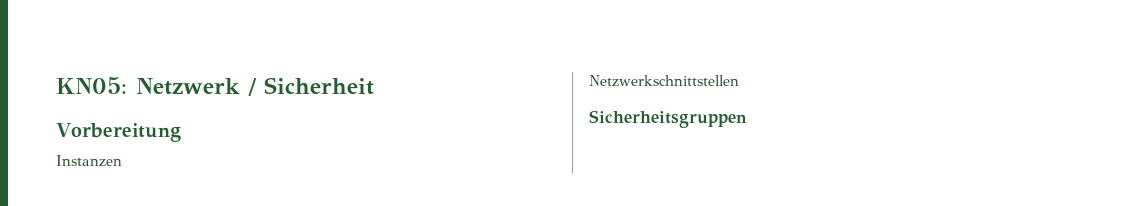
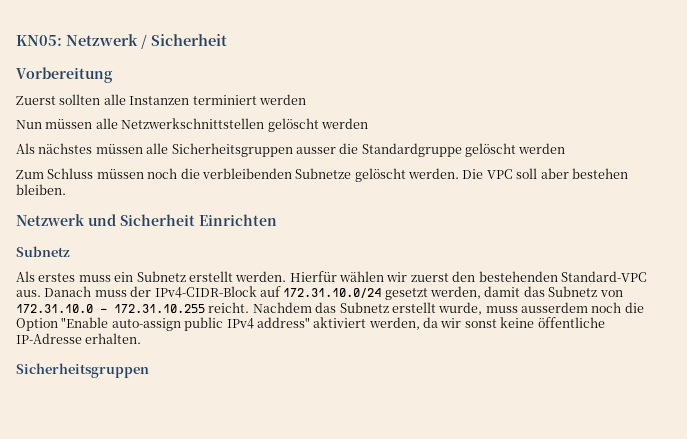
[56,155,122,167] [589,75,739,87] Instanzen // Netzwerkschnittstellen -> [16,94,306,105] [16,118,368,132] [16,143,566,157] [16,168,628,182] [16,184,66,195] [16,214,277,226] [16,246,70,257] [16,271,647,282] [16,286,623,300] [16,302,644,315] [16,317,605,331] [16,333,142,344] Zuerst sollten alle Instanzen terminiert werden // Nun müssen alle Netzwerkschnittstellen gelöscht werden // Als nächstes müssen alle Sicherheitsgruppen ausser die Standardgruppe gelöscht werden // Zum Schluss müssen noch die verbleibenden Subnetze gelöscht werden. Die VPC soll aber bestehen bleiben. // Netzwerk und Sicherheit Einrichten // Subnetz // Als erstes muss ein Subnetz erstellt werden. Hierfür wählen wir zuerst den bestehenden Standard-VPC aus. Danach muss der IPv4-CIDR-Block auf 172.31.10.0/24 gesetzt werden, damit das Subnetz von 172.31.10.0 - 172.31.10.255 reicht. Nachdem das Subnetz erstellt wurde, muss ausserdem noch die Option "Enable auto-assign public IPv4 address" aktiviert werden, da wir sonst keine öffentliche IP-Adresse erhalten.

